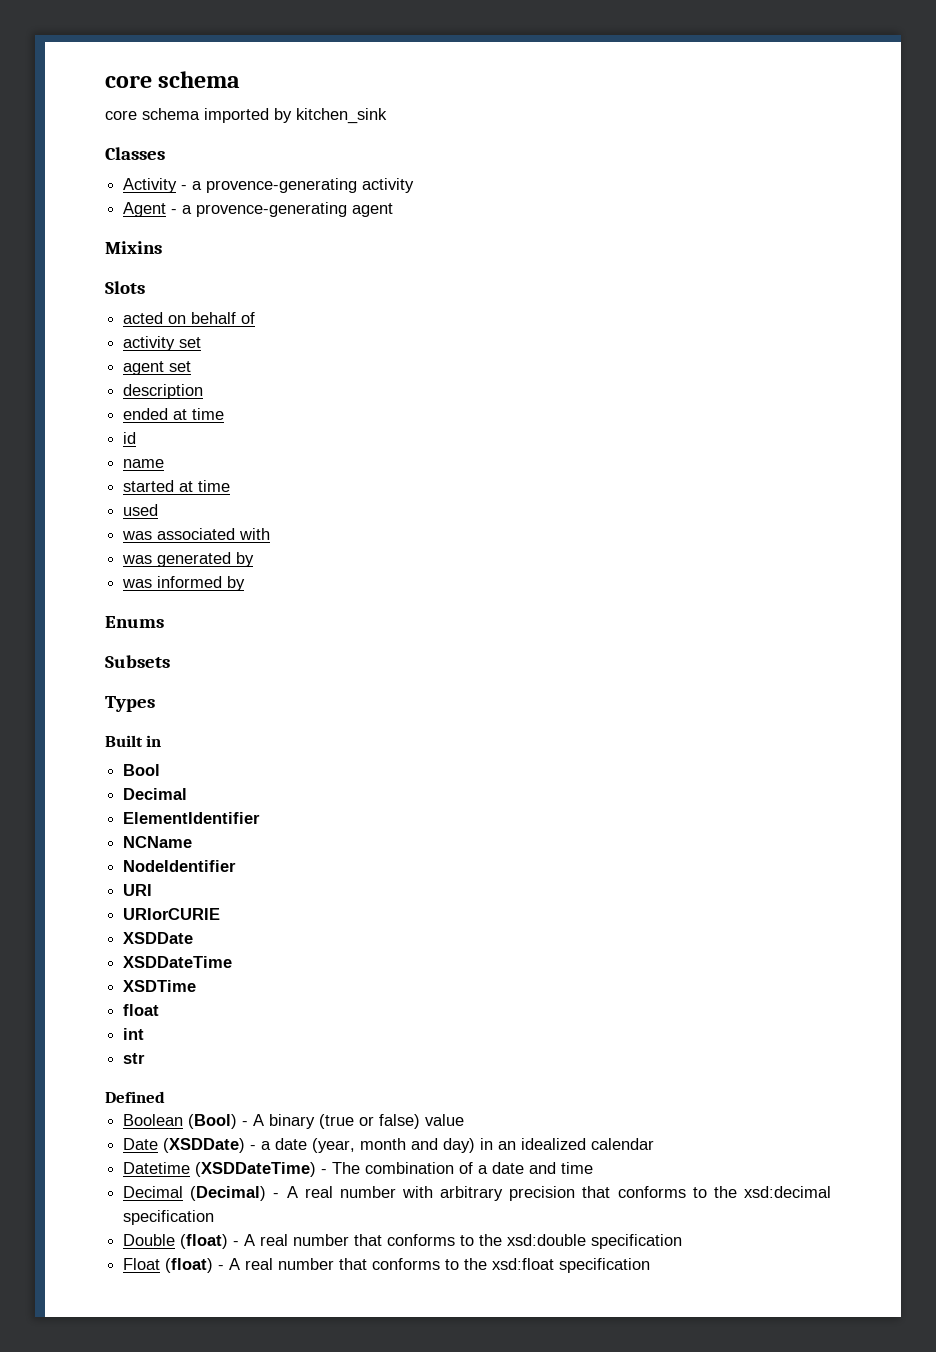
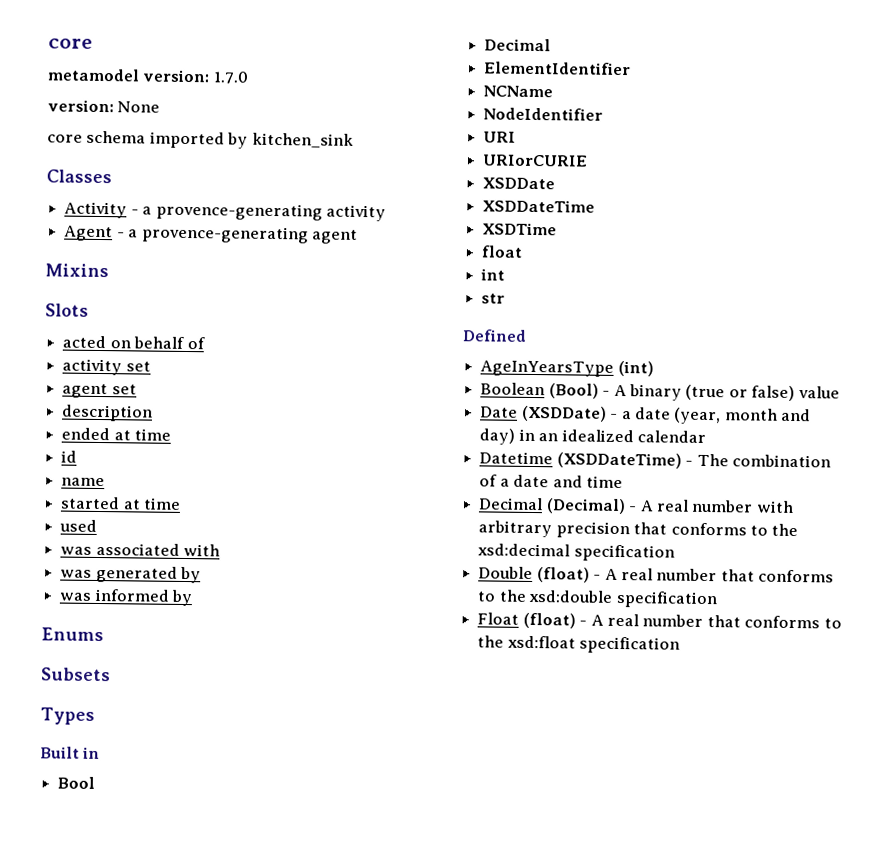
[105,71,241,88] core schema -> [48,38,93,49] [47,68,249,84] [47,99,161,113] core // metamodel version: 1.7.0 // version: None
(165, 1097) none -> [480,360,654,377] // AgeInYearsType (int)

